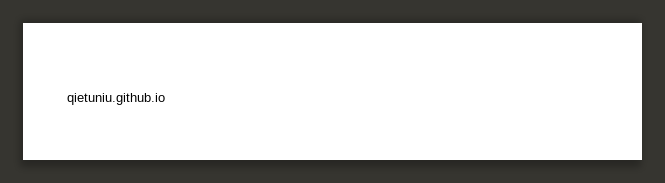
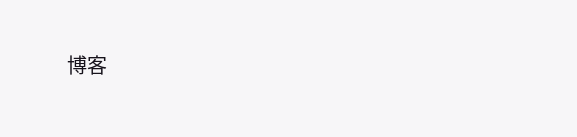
[67,93,165,105] qietuniu.github.io -> [67,55,107,75] 博客

